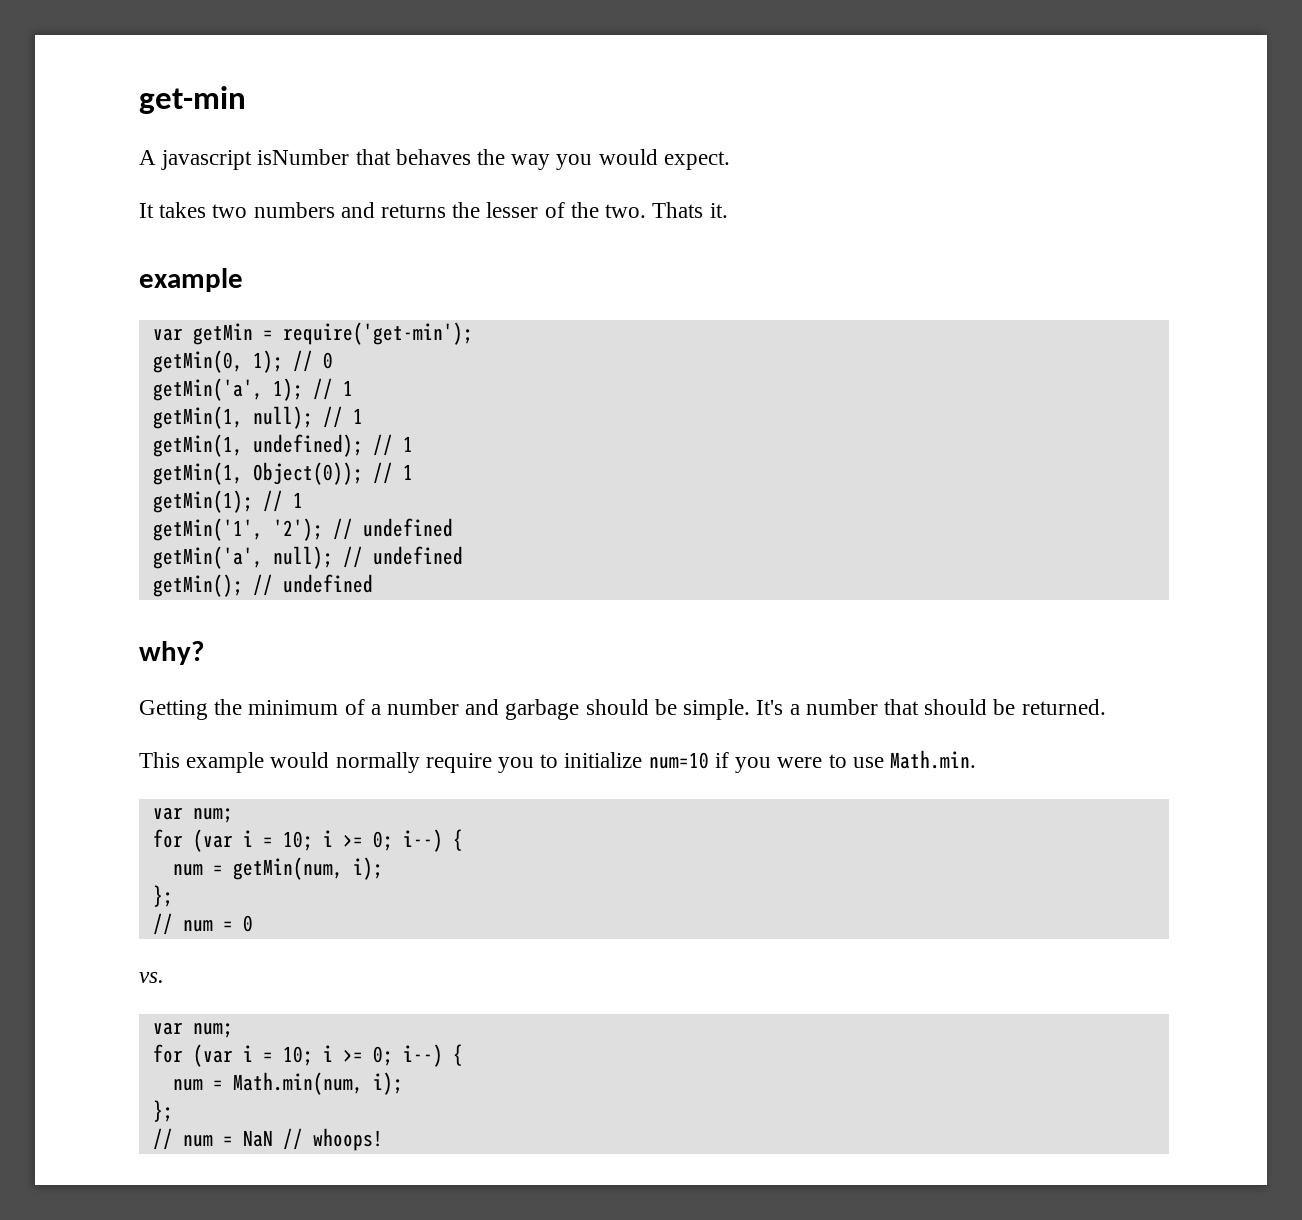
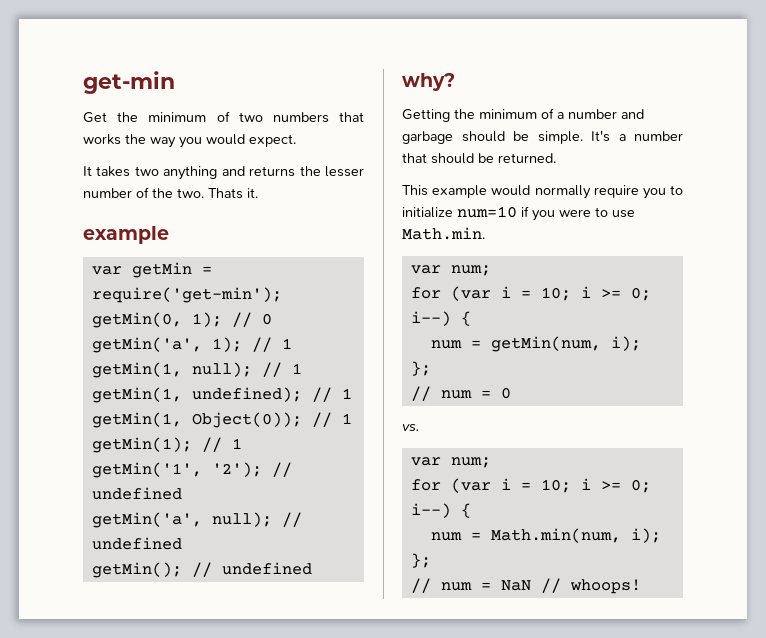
[139,149,471,170] A javascript isNumber that behaves -> [83,111,364,123] [83,134,121,145] Get the minimum of two numbers that works
[253,202,335,218] numbers -> [163,166,218,180] anything
(539, 210) none -> [83,188,132,198] number

